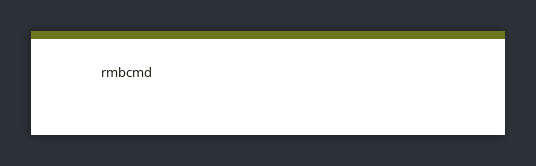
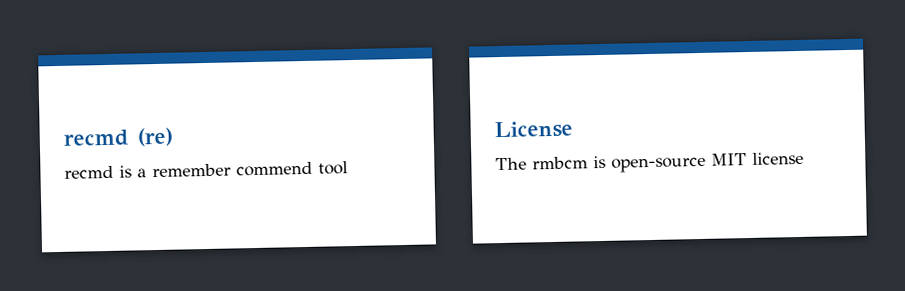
[101,67,152,77] rmbcmd -> [63,127,173,147] [64,161,348,179] [494,120,573,139] [495,151,804,173] recmd (re) // recmd is a remember commend tool // License // The rmbcm is open-source MIT license

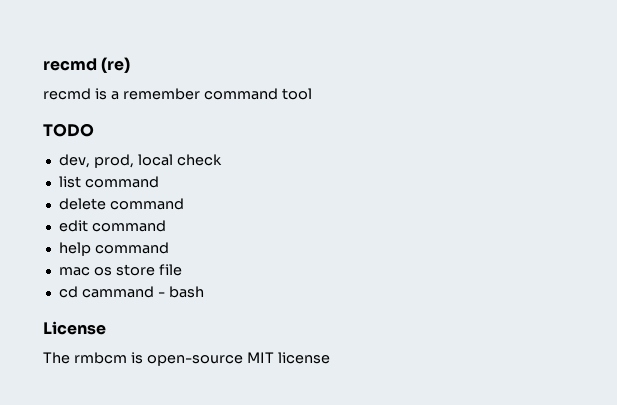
[236,161,313,177] commend -> [203,88,278,100] command
(348, 168) none -> [43,123,94,137] [58,154,222,168] [58,176,159,188] [58,198,184,210] [58,220,166,232] [58,242,169,256] [58,264,182,276] [58,286,204,298] // TODO // dev, prod, local check // list command // delete command // edit command // help command // mac os store file // cd cammand - bash

